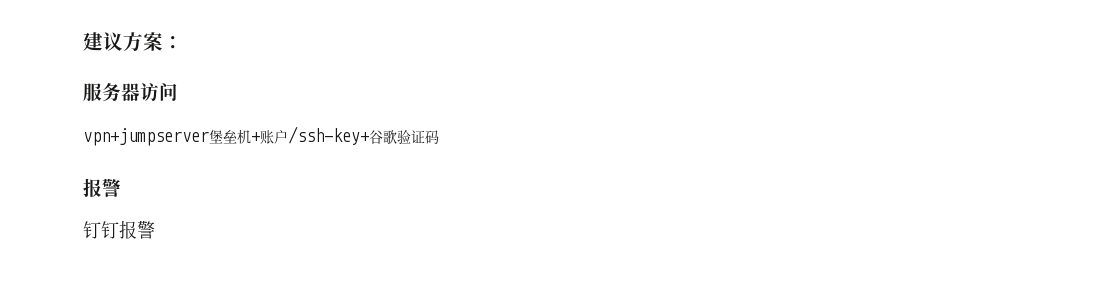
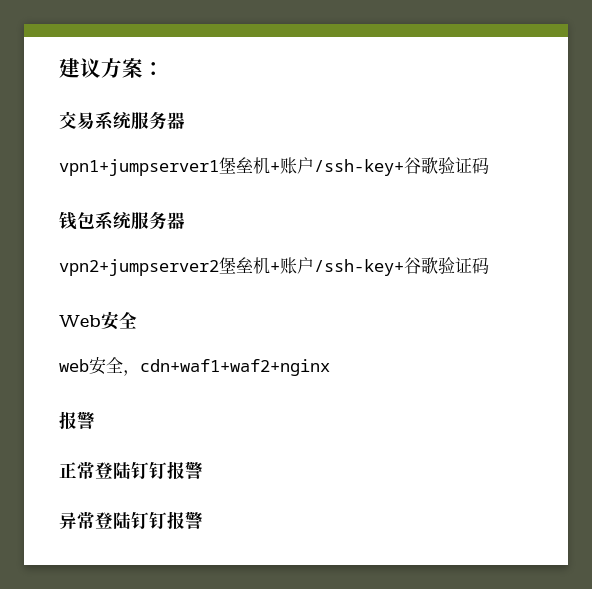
[83,83,178,102] [83,126,439,146] [83,178,121,198] [83,220,155,239] 服务器访问 // vpn+jumpserver堡垒机+账户/ssh-key+谷歌验证码 // 报警 // 钉钉报警 -> [59,111,185,130] [59,157,489,176] [59,211,185,230] [59,257,489,276] [59,311,137,330] [59,357,330,376] [59,411,95,430] [59,461,203,480] [59,511,203,530] 交易系统服务器 // vpn1+jumpserver1堡垒机+账户/ssh-key+谷歌验证码 // 钱包系统服务器 // vpn2+jumpserver2堡垒机+账户/ssh-key+谷歌验证码 // Web安全 // web安全，cdn+waf1+waf2+nginx // 报警 // 正常登陆钉钉报警 // 异常登陆钉钉报警

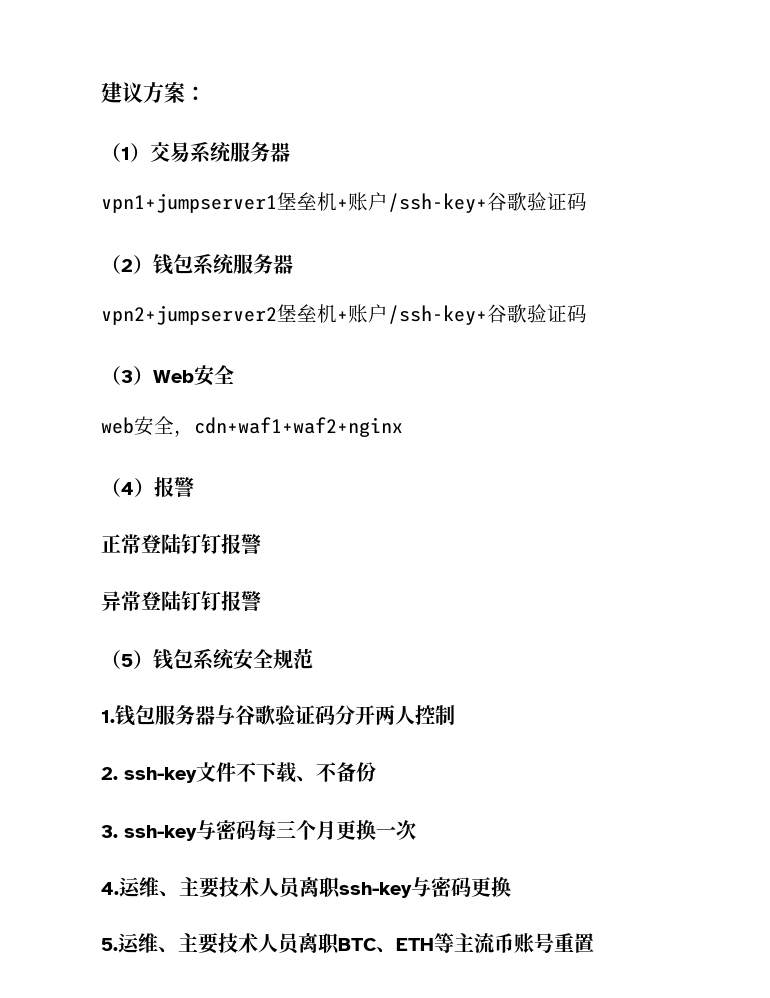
(164, 69) none -> [101,143,150,162] （1）
(489, 165) none -> [101,255,153,274] （2）
(489, 265) none -> [101,366,153,385] （3）
(330, 367) none -> [101,478,154,497] （4）
(203, 520) none -> [101,648,313,670] [101,705,455,726] [101,762,376,783] [101,819,416,841] [101,876,511,899] [101,933,594,955] // （5）钱包系统安全规范 // 1.钱包服务器与谷歌验证码分开两人控制 // 2. ssh-key文件不下载、不备份 // 3. ssh-key与密码每三个月更换一次 // 4.运维、主要技术人员离职ssh-key与密码更换 // 5.运维、主要技术人员离职BTC、ETH等主流币账号重置

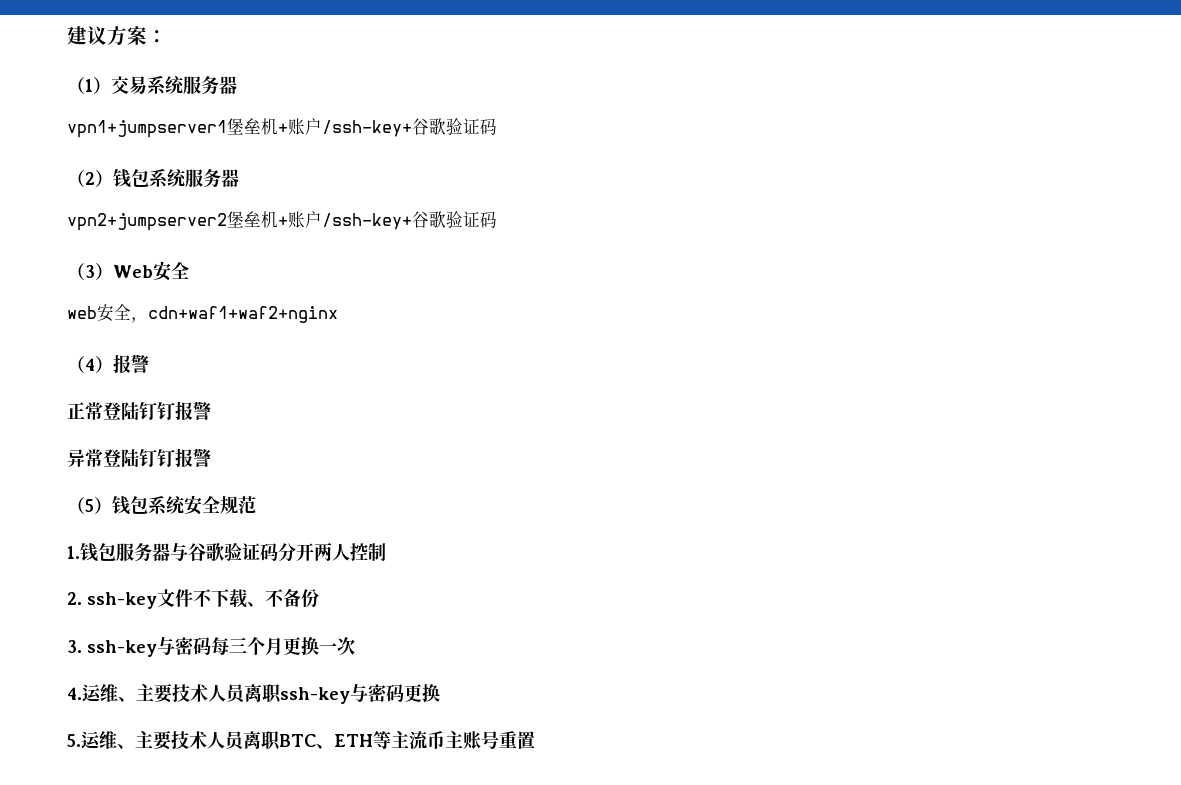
(514, 943) none -> [445,731,463,748] 主

